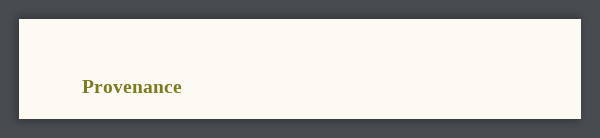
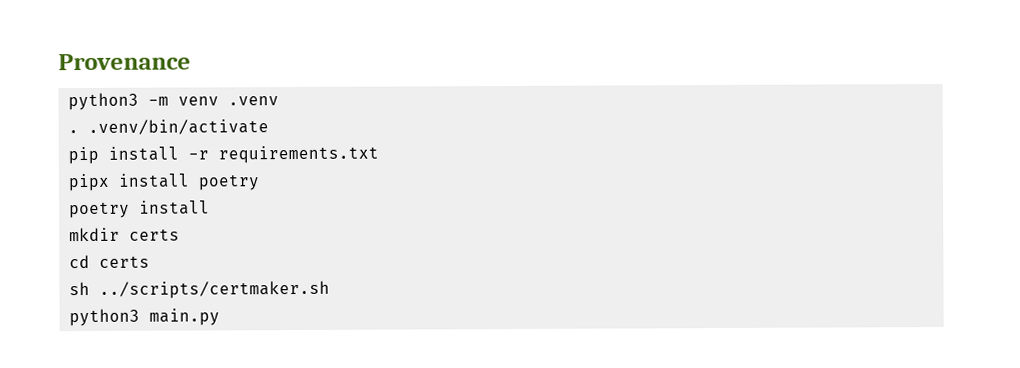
(182, 86) none -> [67,92,279,111] [67,119,269,135] [67,145,379,165] [67,173,260,192] [68,200,210,219] [68,227,180,242] [68,254,150,269] [68,280,330,299] [68,308,220,327] // python3 -m venv .venv // . .venv/bin/activate // pip install -r requirements.txt // pipx install poetry // poetry install // mkdir certs // cd certs // sh ../scripts/certmaker.sh // python3 main.py

